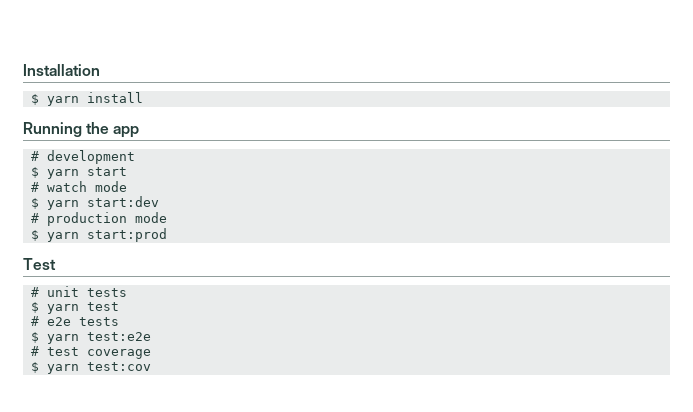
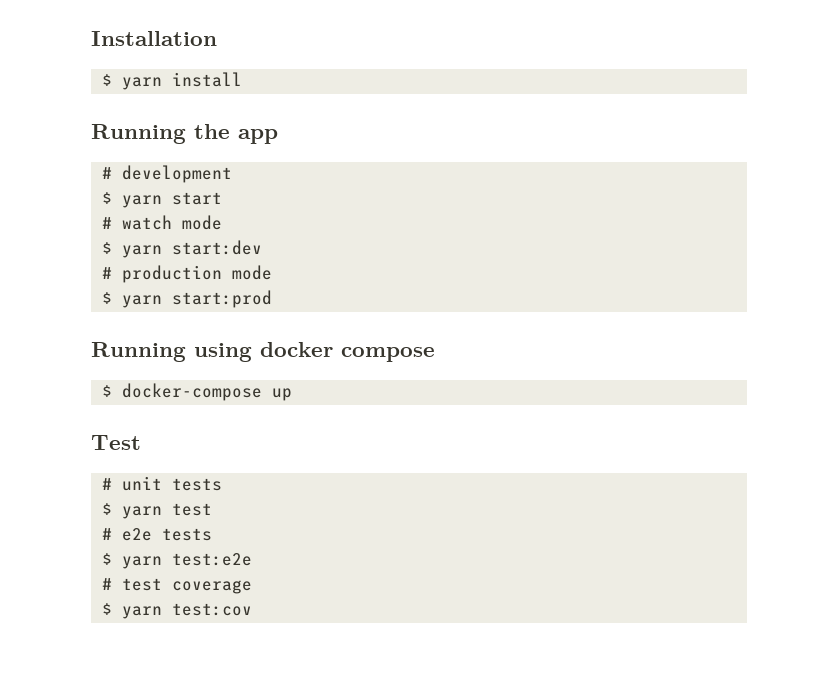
(167, 235) none -> [91,342,435,362] [102,383,293,401] // Running using docker compose // $ docker-compose up

